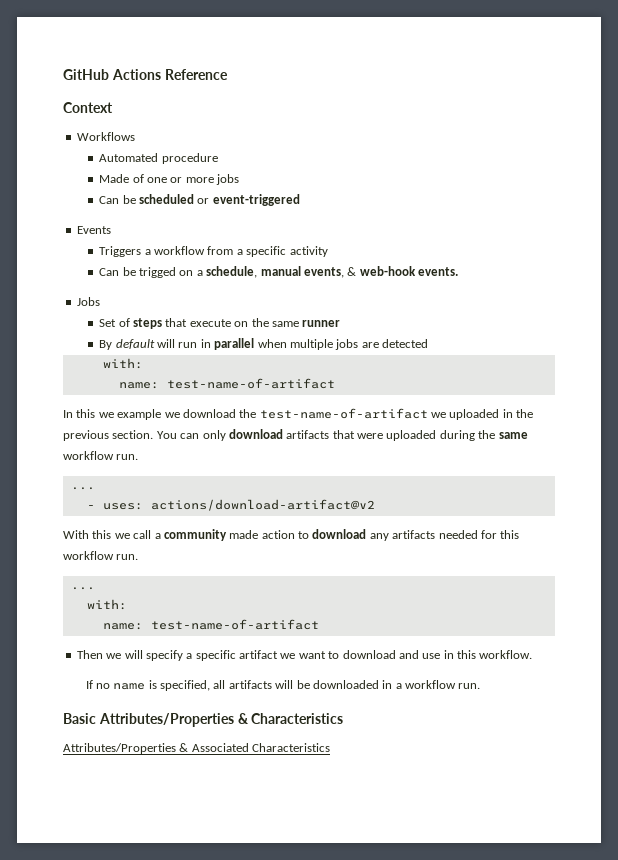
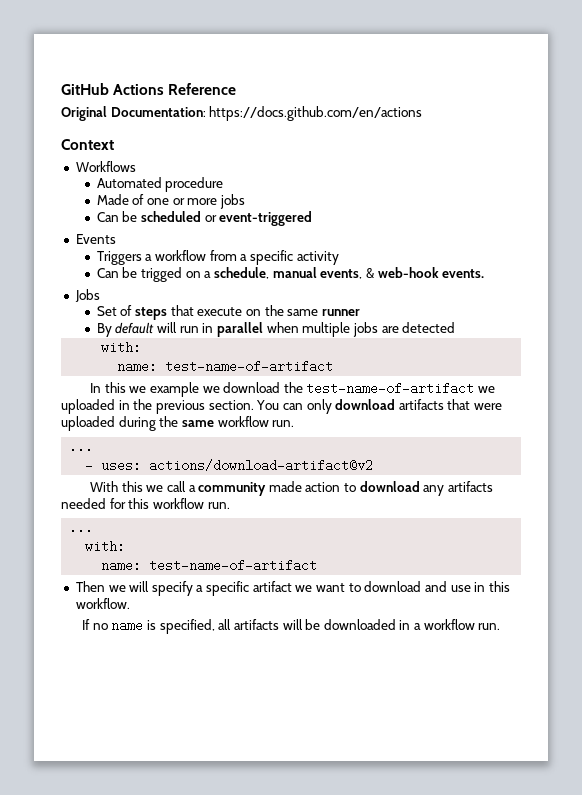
(228, 74) none -> [61,106,423,121] // Original Documentation: https://docs.github.com/en/actions
[63,713,344,727] [63,743,331,754] // Basic Attributes/Properties & Characteristics // Attributes/Properties & Associated Characteristics -> (501, 626) none

